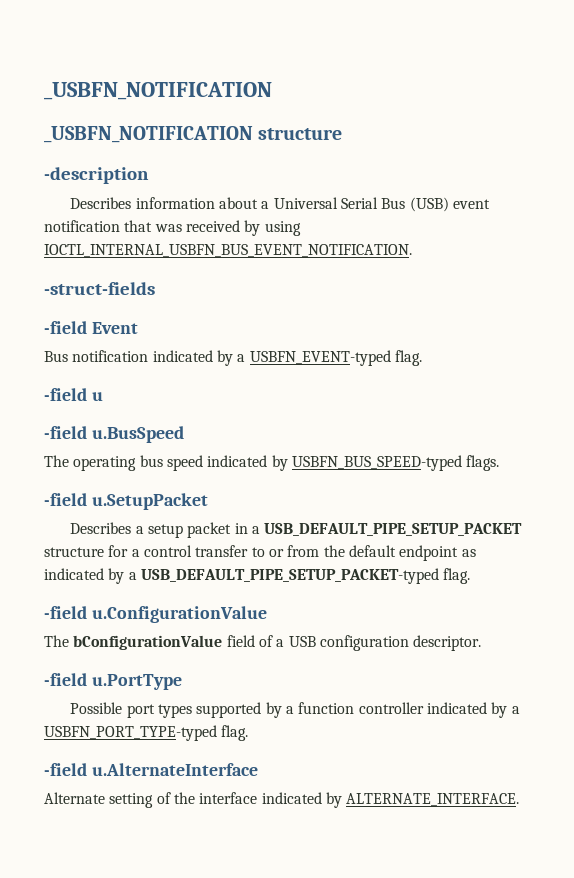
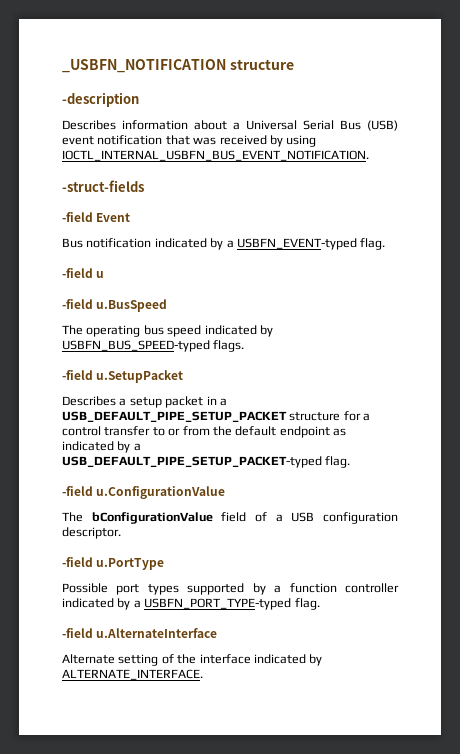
[44,82,272,100] [44,126,253,143] _USBFN_NOTIFICATION // _USBFN_NOTIFICATION -> [62,59,226,73] _USBFN_NOTIFICATION

